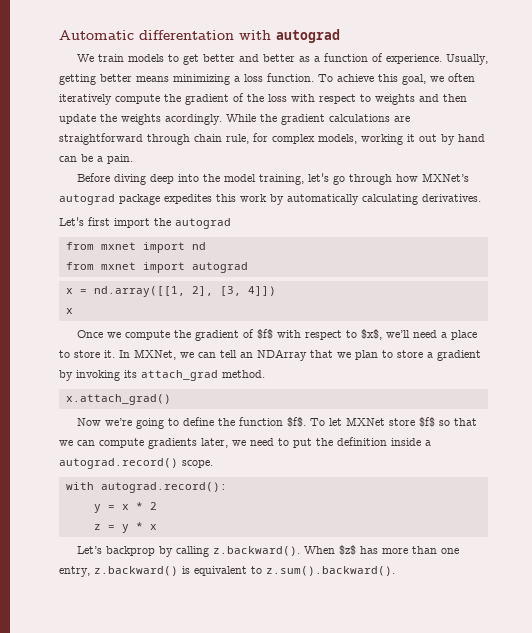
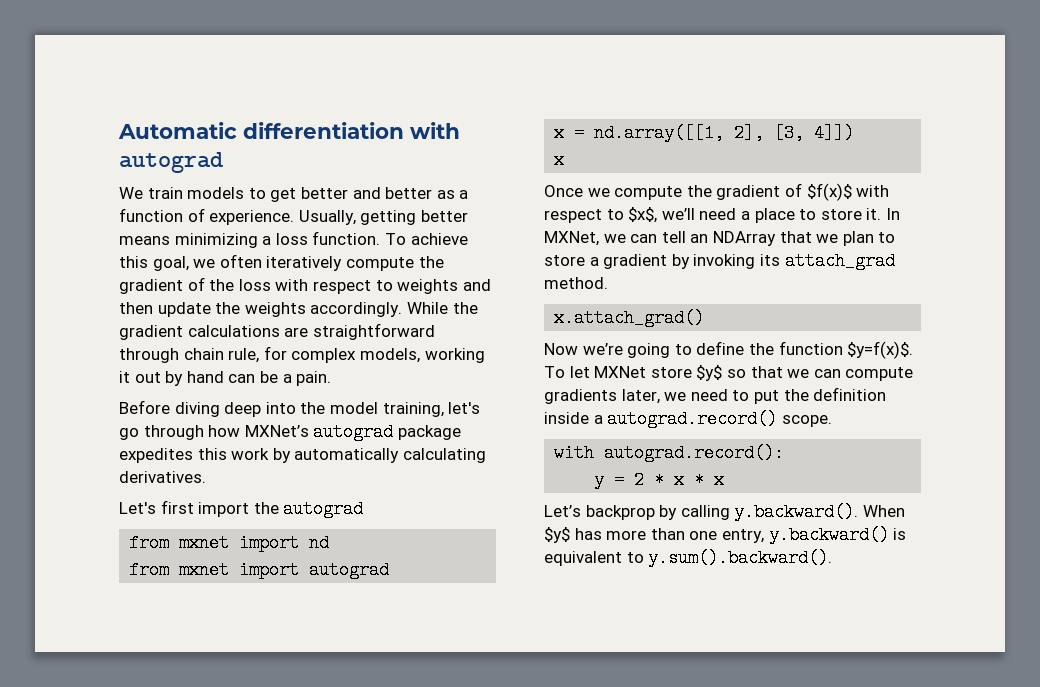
[139,30,234,40] differentation -> [243,122,404,139] differentiation
[165,114,222,125] acordingly. -> [310,302,403,317] accordingly.
[256,329,273,339] $f$ -> [806,183,852,201] $f(x)$
[286,417,306,427] $f$. -> [847,341,914,359] $y=f(x)$.
[418,417,435,427] $f$ -> [696,365,723,381] $y$
[121,502,157,510] [93,524,129,533] x * 2 // z = y -> [634,471,685,489] 2 * x
[212,545,356,556] z.backward(). When $z$ -> [734,503,905,521] [544,527,570,543] y.backward(). When $y$
[94,566,178,576] z.backward() -> [768,526,889,544] y.backward()
[266,566,395,576] z.sum().backward(). -> [648,549,833,567] y.sum().backward().

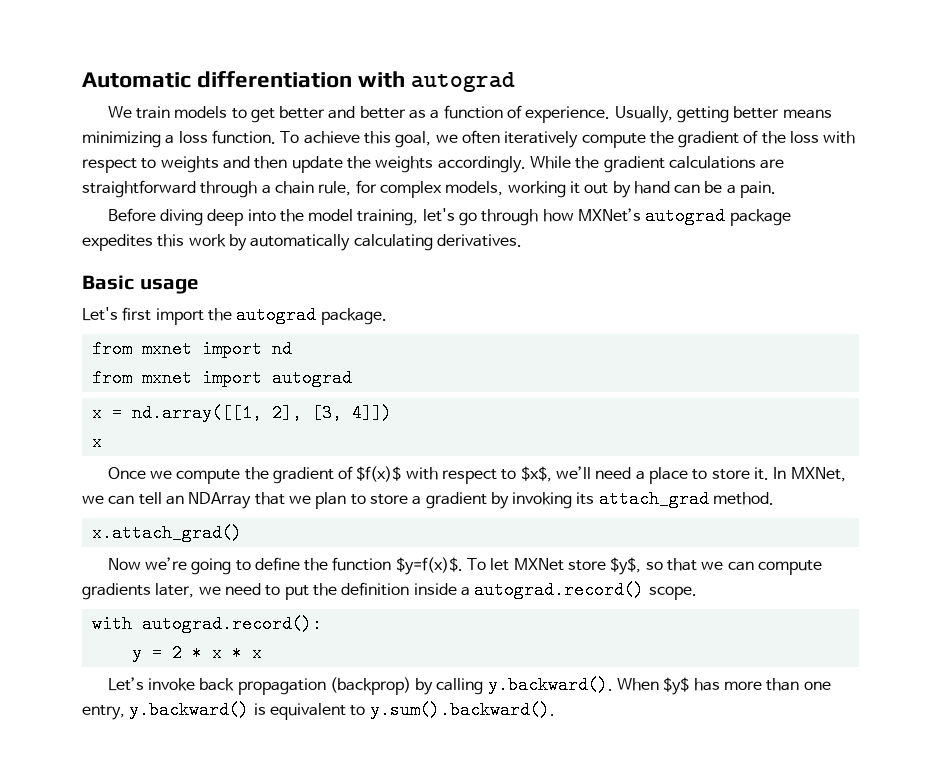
(179, 355) none -> [261,185,271,194] a
(206, 477) none -> [82,275,198,294] // Basic usage
(364, 509) none -> [320,308,387,325] package.
[696,365,723,381] $y$ -> [610,557,642,575] $y$,
[585,505,655,520] backprop -> [147,677,411,695] invoke back propagation (backprop)

